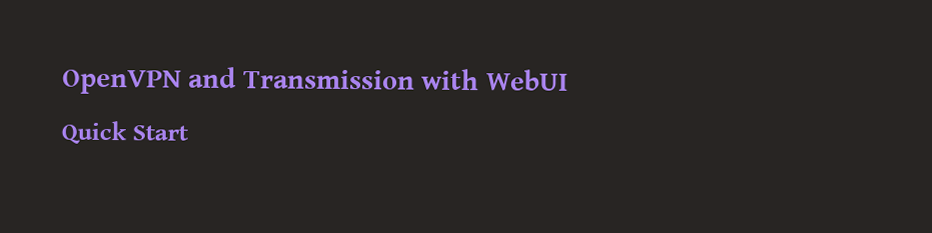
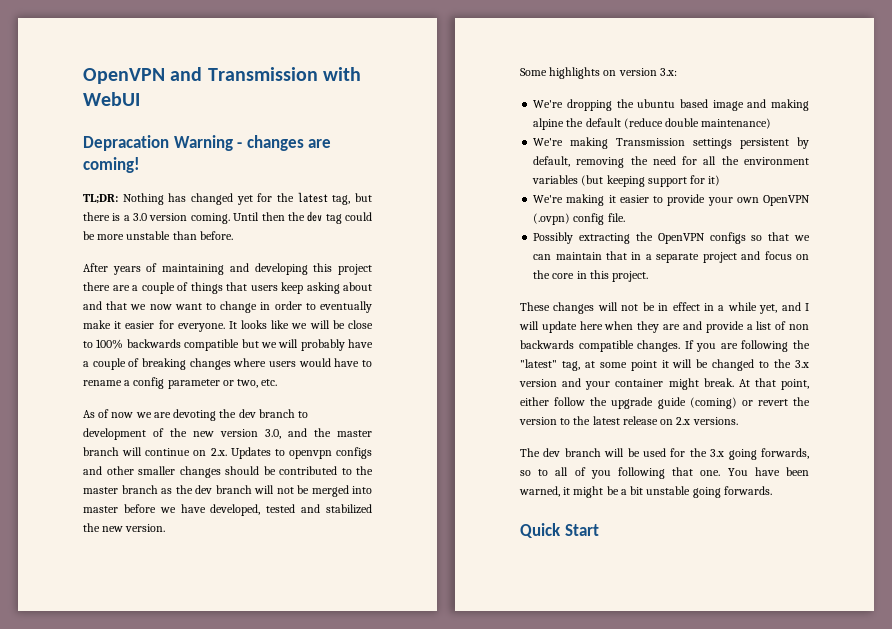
(568, 80) none -> [83,135,332,151] [83,157,140,173] [83,192,372,205] [83,211,373,224] [83,231,233,240] [83,263,372,275] [83,282,372,294] [83,301,372,313] [83,320,373,332] [83,339,373,351] [83,358,372,370] [83,377,278,389] [83,409,309,421] [83,428,372,440] [83,447,372,459] [83,466,373,478] [83,485,372,497] [83,504,372,516] [83,523,166,532] [520,67,677,79] [533,99,809,111] [533,118,772,130] [533,137,809,149] [533,156,809,168] [532,175,721,187] [533,194,810,206] [533,213,625,225] [533,232,810,244] [533,251,809,263] [533,270,649,282] [520,302,809,314] [519,321,809,333] [520,340,810,352] [520,359,809,371] [519,378,809,390] [520,397,810,409] [519,416,738,425] [520,448,809,460] [520,467,809,479] [519,486,772,498] // Depracation Warning - changes are coming! // TL;DR: Nothing has changed yet for the latest tag, but there is a 3.0 version coming. Until then the dev tag could be more unstable than before. // After years of maintaining and developing this project there are a couple of things that users keep asking about and that we now want to change in order to eventually make it easier for everyone. It looks like we will be close to 100% backwards compatible but we will probably have a couple of breaking changes where users would have to rename a config parameter or two, etc. // As of now we are devoting the dev branch to development of the new version 3.0, and the master branch will continue on 2.x. Updates to openvpn configs and other smaller changes should be contributed to the master branch as the dev branch will not be merged into master before we have developed, tested and stabilized the new version. // Some highlights on version 3.x: // We're dropping the ubuntu based image and making alpine the default (reduce double maintenance) // We're making Transmission settings persistent by default, removing the need for all the environment variables (but keeping support for it) // We're making it easier to provide your own OpenVPN (.ovpn) config file. // Possibly extracting the OpenVPN configs so that we can maintain that in a separate project and focus on the core in this project. // These changes will not be in effect in a while yet, and I will update here when they are and provide a list of non backwards compatible changes. If you are following the "latest" tag, at some point it will be changed to the 3.x version and your container might break. At that point, either follow the upgrade guide (coming) or revert the version to the latest release on 2.x versions. // The dev branch will be used for the 3.x going forwards, so to all of you following that one. You have been warned, it might be a bit unstable going forwards.

